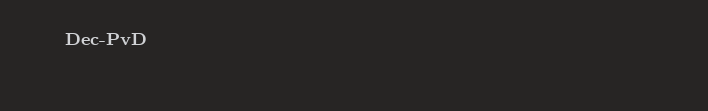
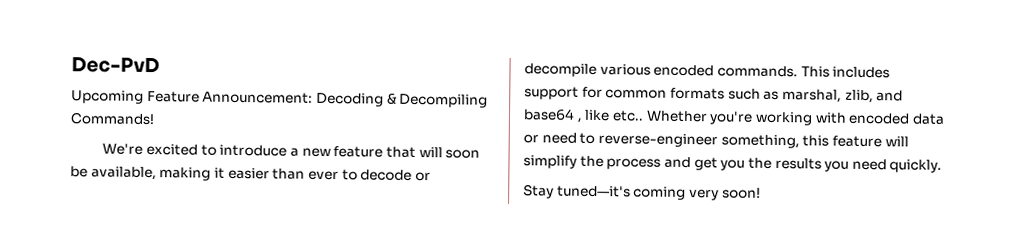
(147, 39) none -> [71,90,489,108] [70,112,155,126] [102,143,481,159] [70,166,431,182] [524,63,891,79] [524,86,904,104] [523,108,945,126] [523,132,909,149] [523,155,943,173] [523,184,761,201] // Upcoming Feature Announcement: Decoding & Decompiling Commands! // We're excited to introduce a new feature that will soon be available, making it easier than ever to decode or decompile various encoded commands. This includes support for common formats such as marshal, zlib, and base64 , like etc.. Whether you're working with encoded data or need to reverse-engineer something, this feature will simplify the process and get you the results you need quickly. // Stay tuned—it's coming very soon!

